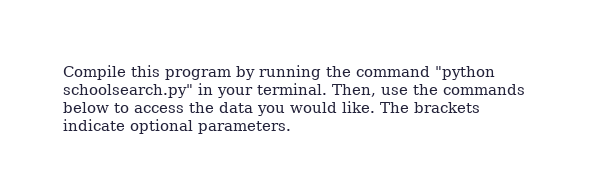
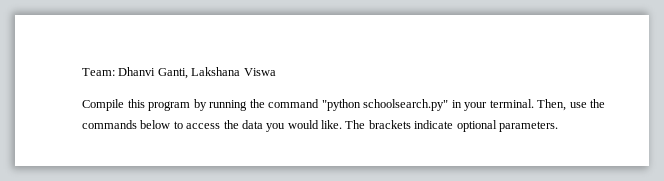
(63, 72) none -> [82,67,276,79] Team: Dhanvi Ganti, Lakshana Viswa //

